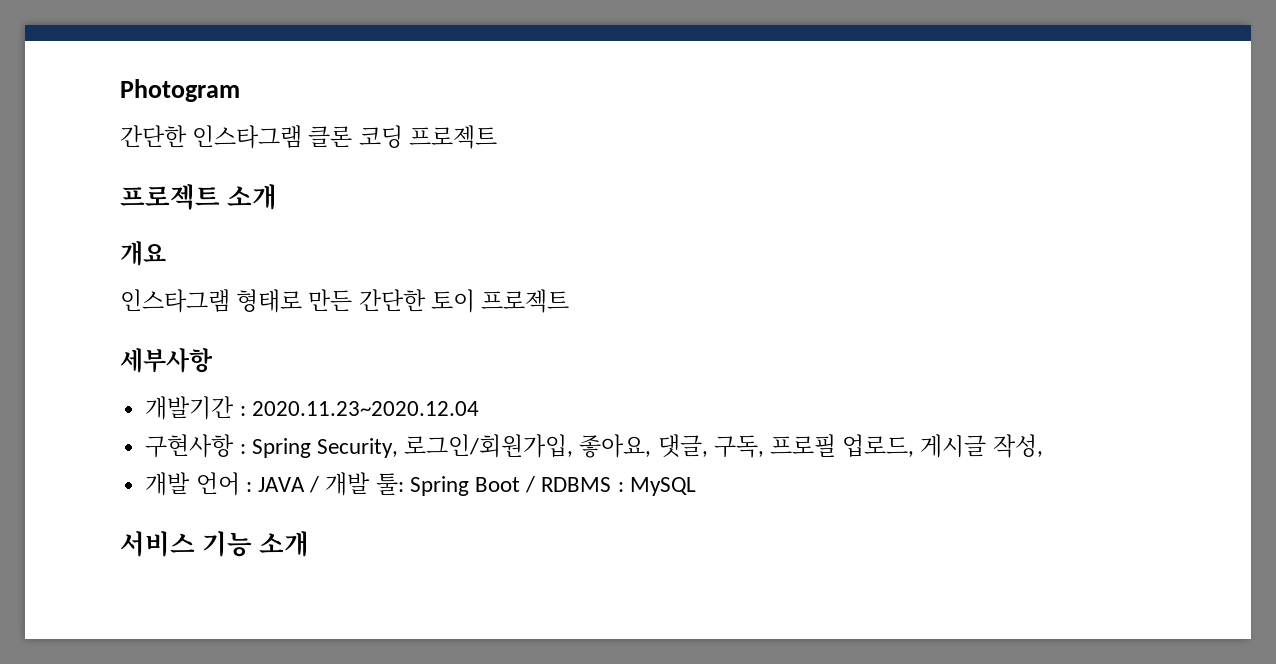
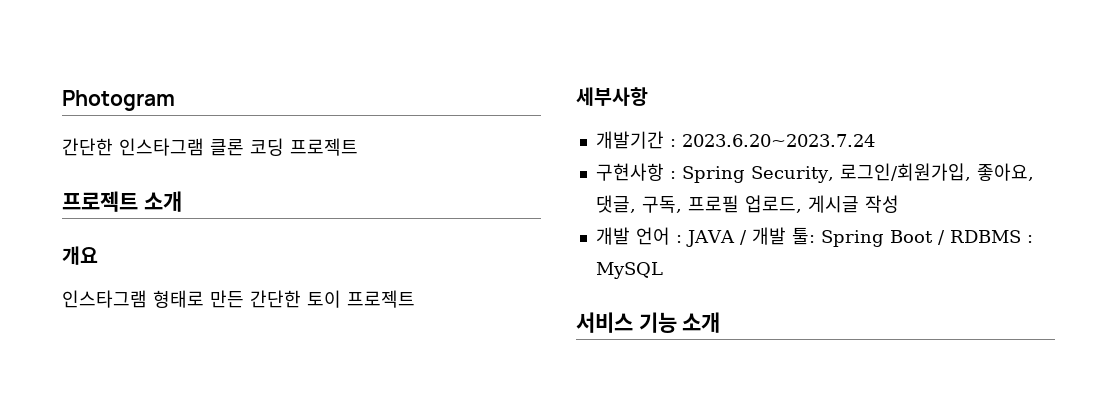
[251,401,479,416] 2020.11.23~2020.12.04 -> [681,134,875,147] 2023.6.20~2023.7.24
[992,434,1043,458] 작성, -> [864,195,899,213] 작성

